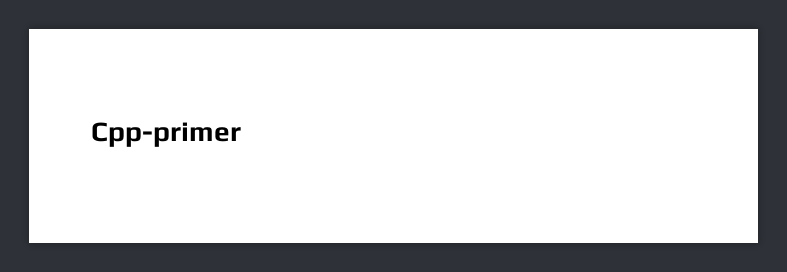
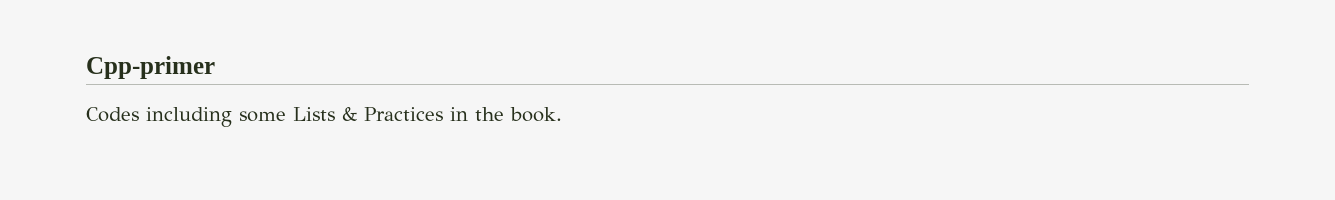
(241, 134) none -> [86,106,562,127] // Codes including some Lists & Practices in the book.

